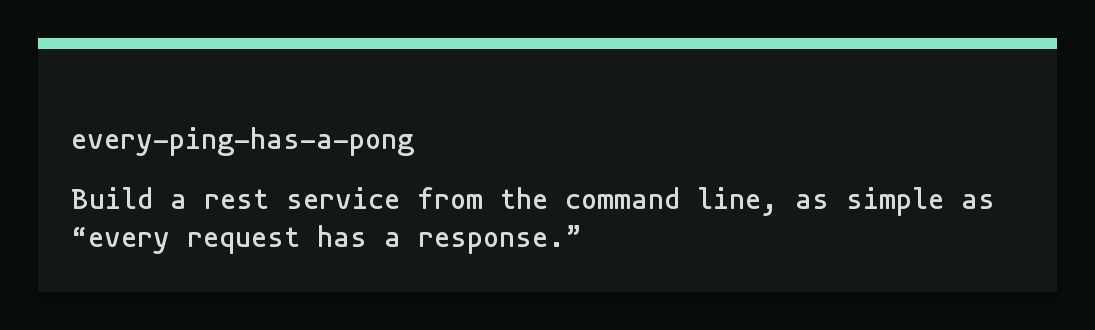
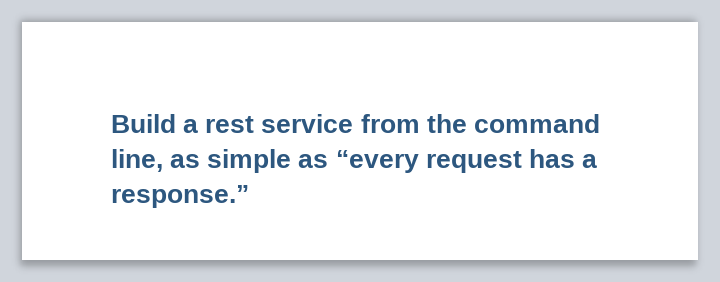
[71,127,414,156] every-ping-has-a-pong // -> (111, 123) none

